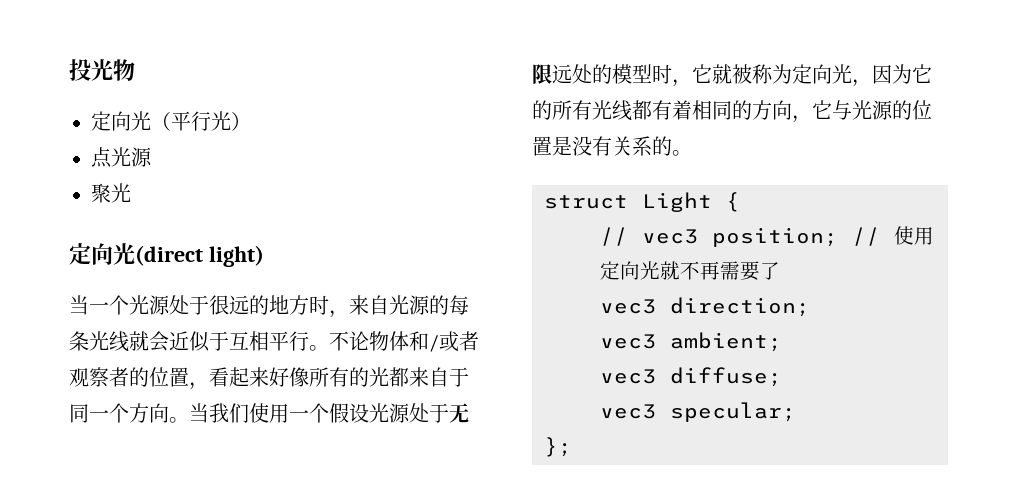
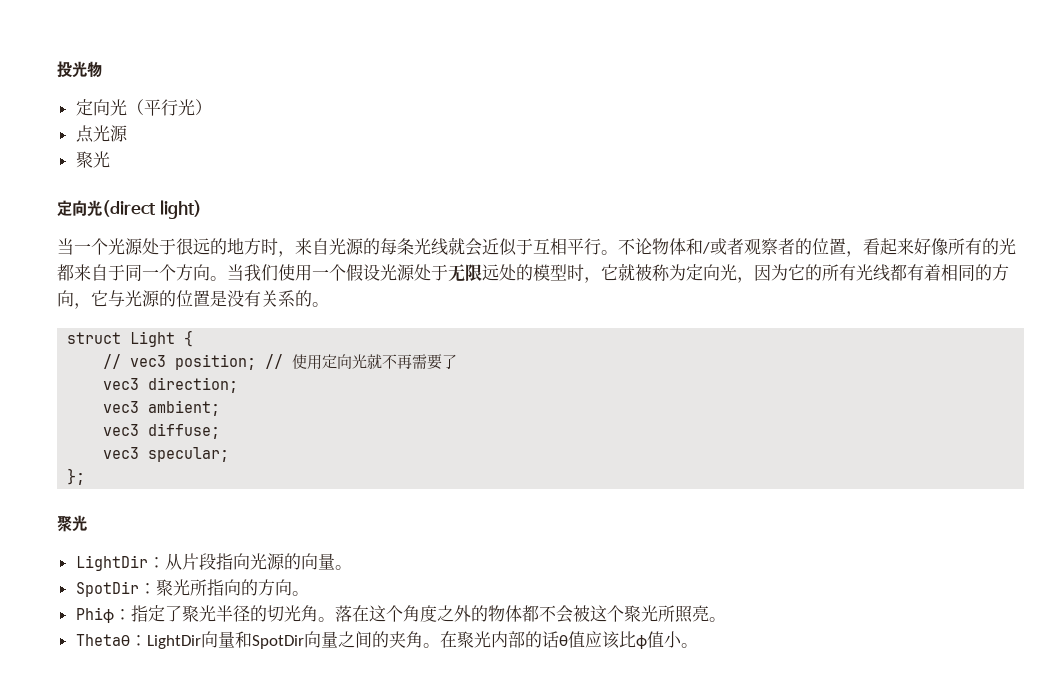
(572, 447) none -> [57,515,87,532] [75,553,352,571] [75,579,309,597] [75,605,726,623] [75,631,698,649] // 聚光 // LightDir：从片段指向光源的向量。 // SpotDir：聚光所指向的方向。 // Phiϕ：指定了聚光半径的切光角。落在这个角度之外的物体都不会被这个聚光所照亮。 // Thetaθ：LightDir向量和SpotDir向量之间的夹角。在聚光内部的话θ值应该比ϕ值小。

